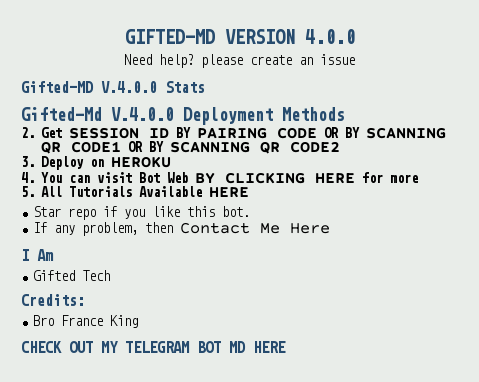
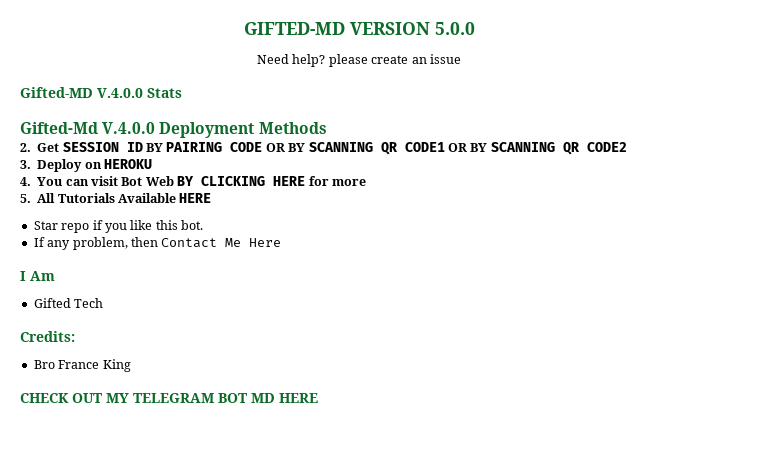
[304,29,355,44] 4.0.0 -> [434,22,475,35] 5.0.0

